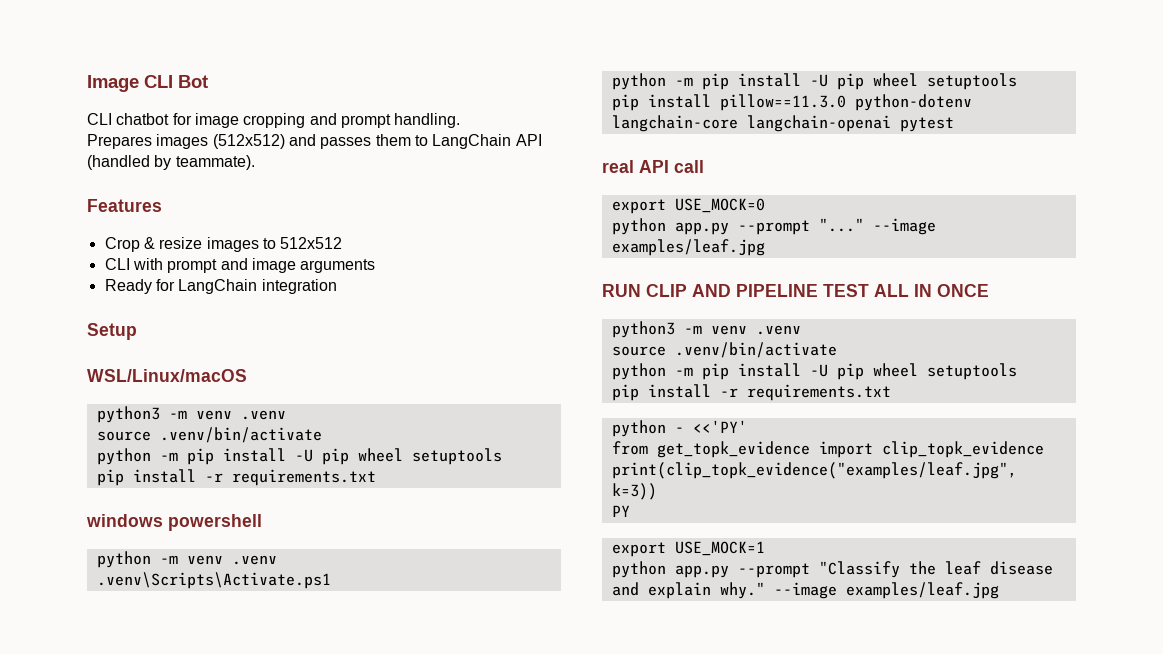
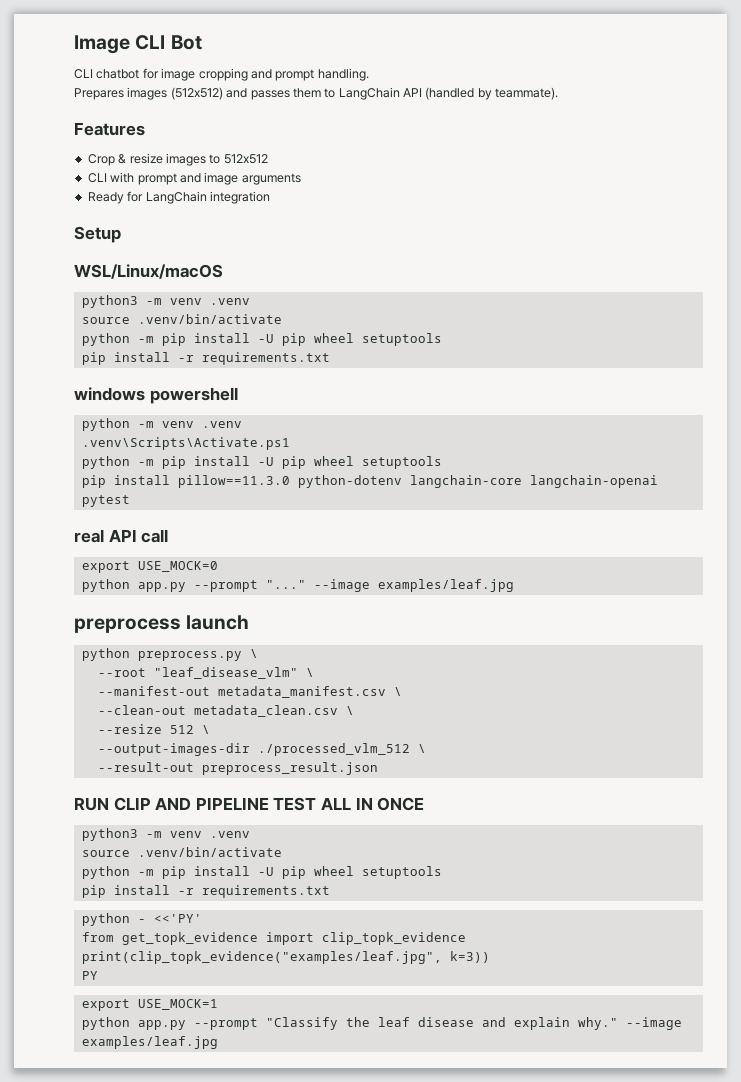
(765, 247) none -> [74,615,250,633] [81,648,258,661] [97,667,314,679] [97,686,402,698] [97,705,354,717] [97,724,210,734] [97,743,426,756] [97,762,378,775] // preprocess launch // python preprocess.py \ // --root "leaf_disease_vlm" \ // --manifest-out metadata_manifest.csv \ // --clean-out metadata_clean.csv \ // --resize 512 \ // --output-images-dir ./processed_vlm_512 \ // --result-out preprocess_result.json

